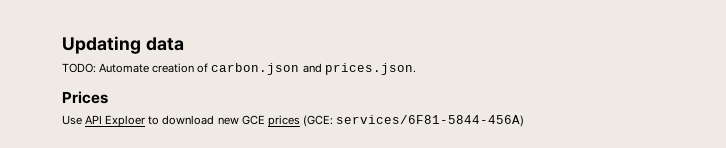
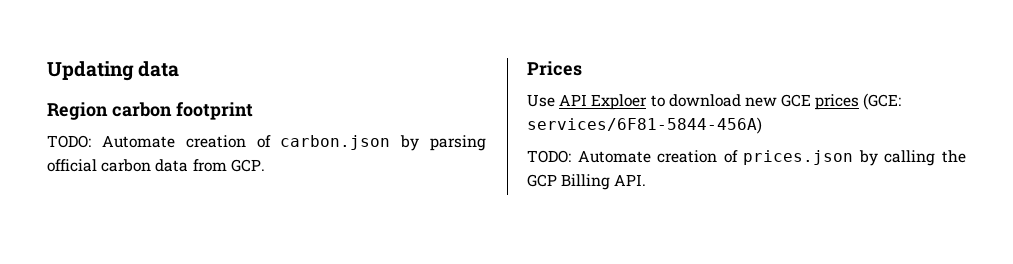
(184, 44) none -> [47,102,253,120] // Region carbon footprint
[302,63,416,75] and prices.json. -> [400,135,486,151] [47,159,265,172] by parsing official carbon data from GCP.
(524, 121) none -> [527,150,966,166] [527,174,647,190] // TODO: Automate creation of prices.json by calling the GCP Billing API.

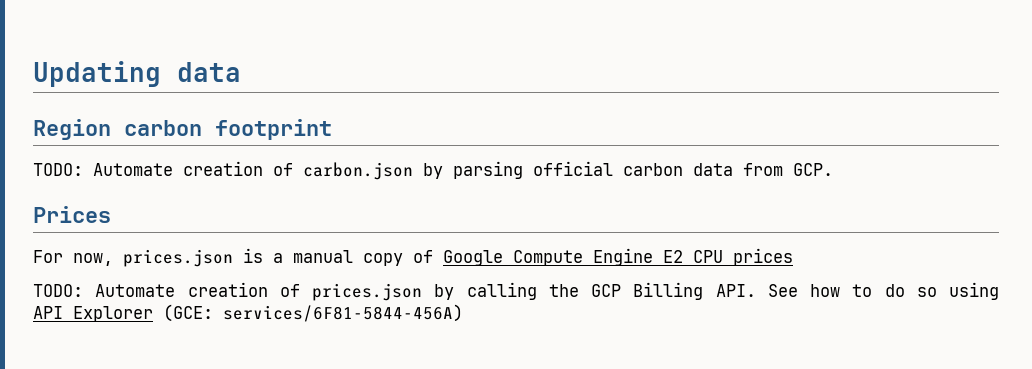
[527,94,812,110] Use API Exploer to download new GCE -> [33,248,723,267] For now, prices.json is a manual copy of Google Compute Engine E2 CPU
[863,93,902,110] [527,117,762,134] (GCE: services/6F81-5844-456A) -> (793, 257) none
(647, 180) none -> [767,282,999,300] [33,304,463,322] See how to do so using API Explorer (GCE: services/6F81-5844-456A)

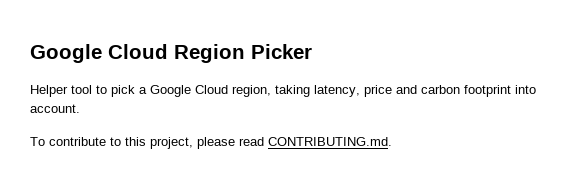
[33,61,241,87] [33,119,332,140] [33,161,833,180] [33,206,111,223] [33,248,793,267] [33,282,999,301] [33,304,463,322] Updating data // Region carbon footprint // TODO: Automate creation of carbon.json by parsing official carbon data from GCP. // Prices // For now, prices.json is a manual copy of Google Compute Engine E2 CPU prices // TODO: Automate creation of prices.json by calling the GCP Billing API. See how to do so using API Explorer (GCE: services/6F81-5844-456A) -> [30,44,312,63] [30,85,536,97] [30,104,80,113] [30,137,392,149] Google Cloud Region Picker // Helper tool to pick a Google Cloud region, taking latency, price and carbon footprint into account. // To contribute to this project, please read CONTRIBUTING.md.

